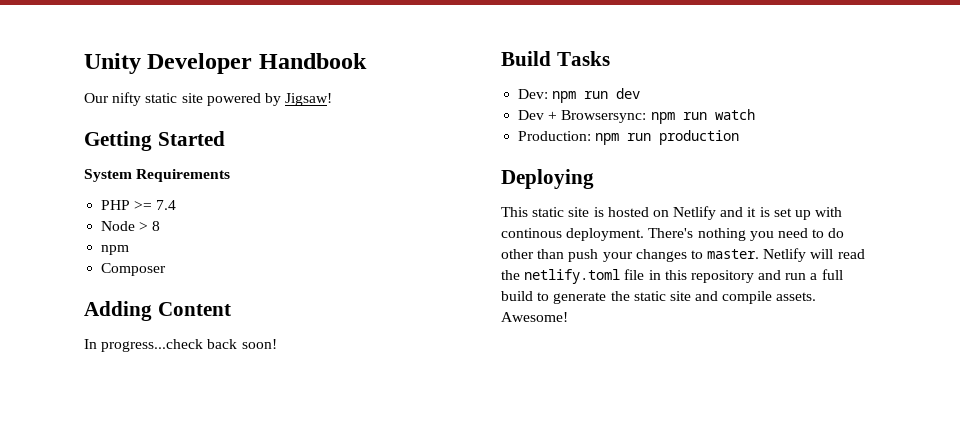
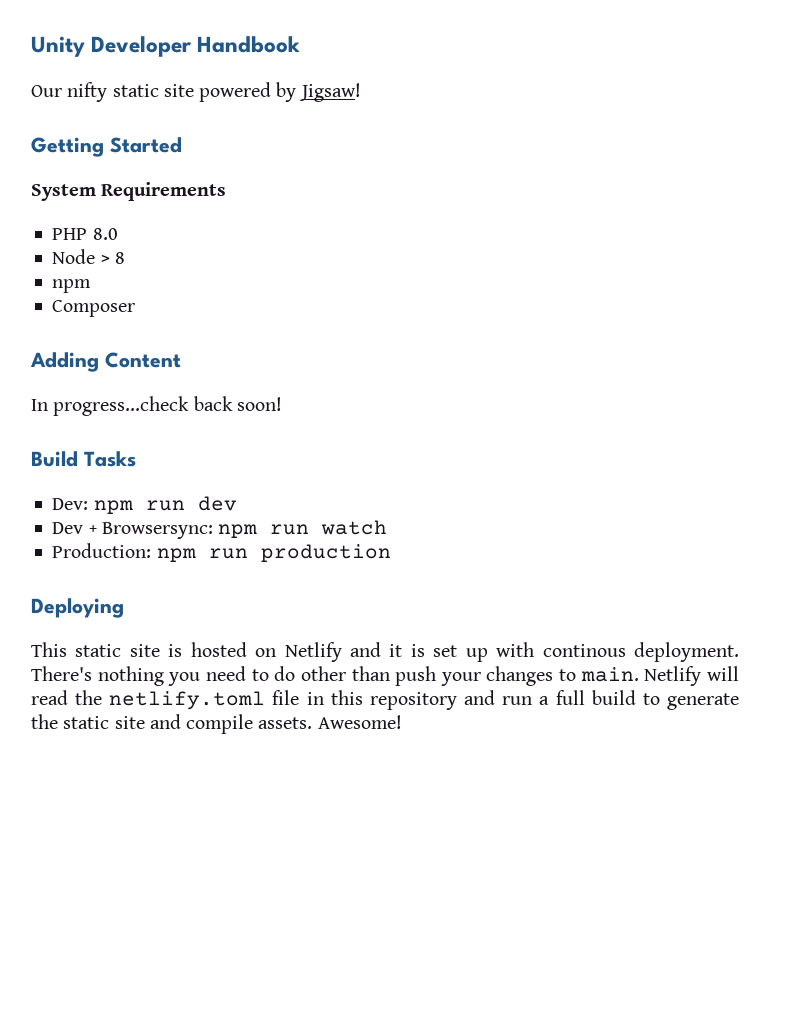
[134,200,177,210] >= 7.4 -> [92,228,118,240] 8.0
[707,249,760,259] master. -> [580,667,639,682] main.

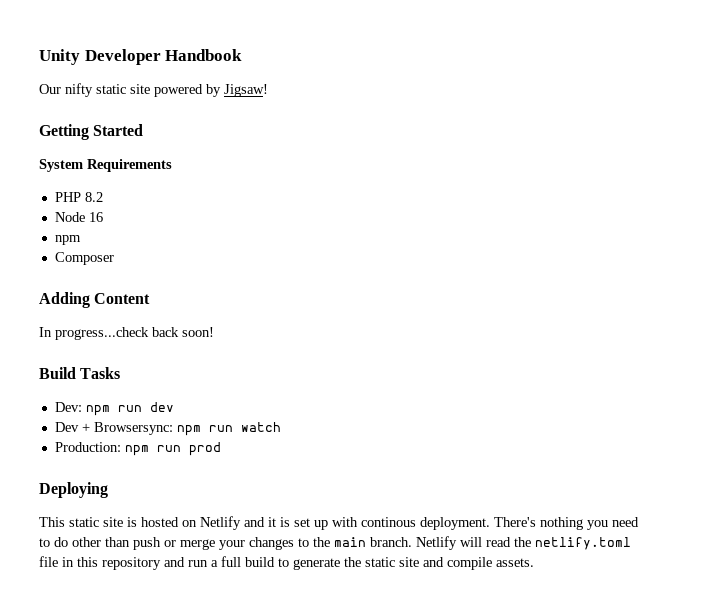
[92,228,118,240] 8.0 -> [84,192,103,202] 8.2
[100,252,125,264] > 8 -> [88,212,103,222] 16
[260,544,391,562] production -> [188,442,221,456] prod
(437, 676) none -> [164,539,215,550] or merge
[580,667,639,682] main. -> [313,537,412,547] the main branch.
[317,715,402,729] Awesome! -> (534, 562) none

